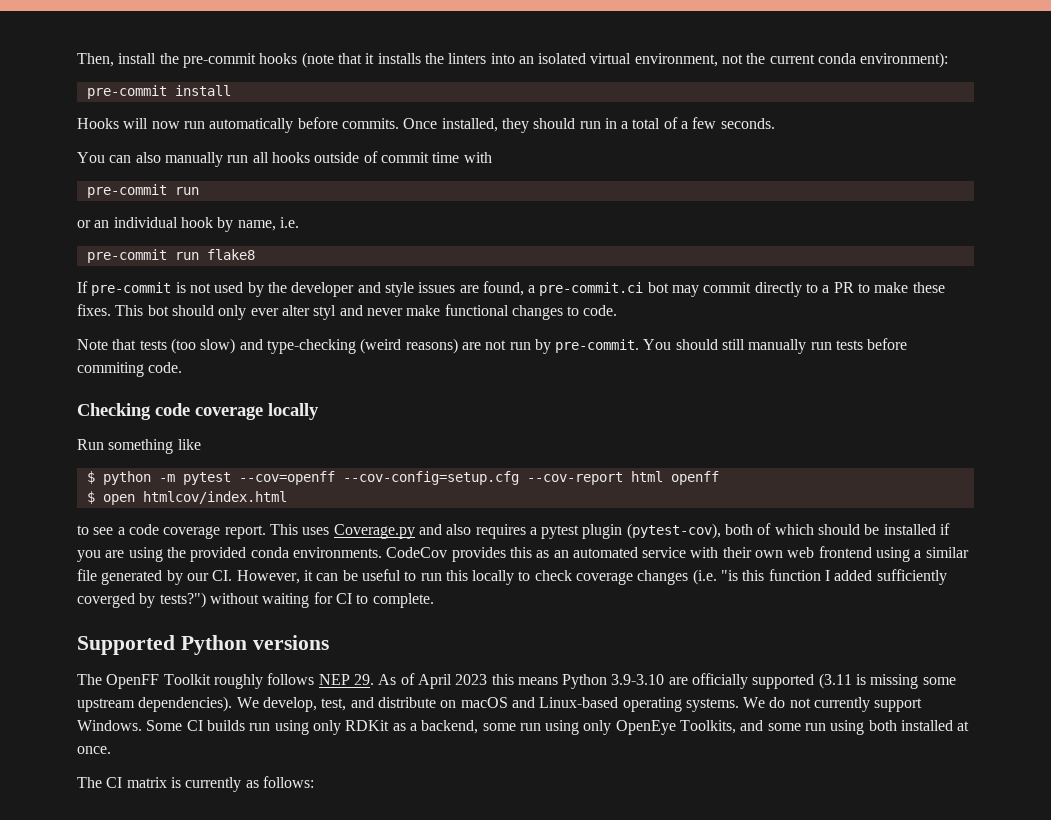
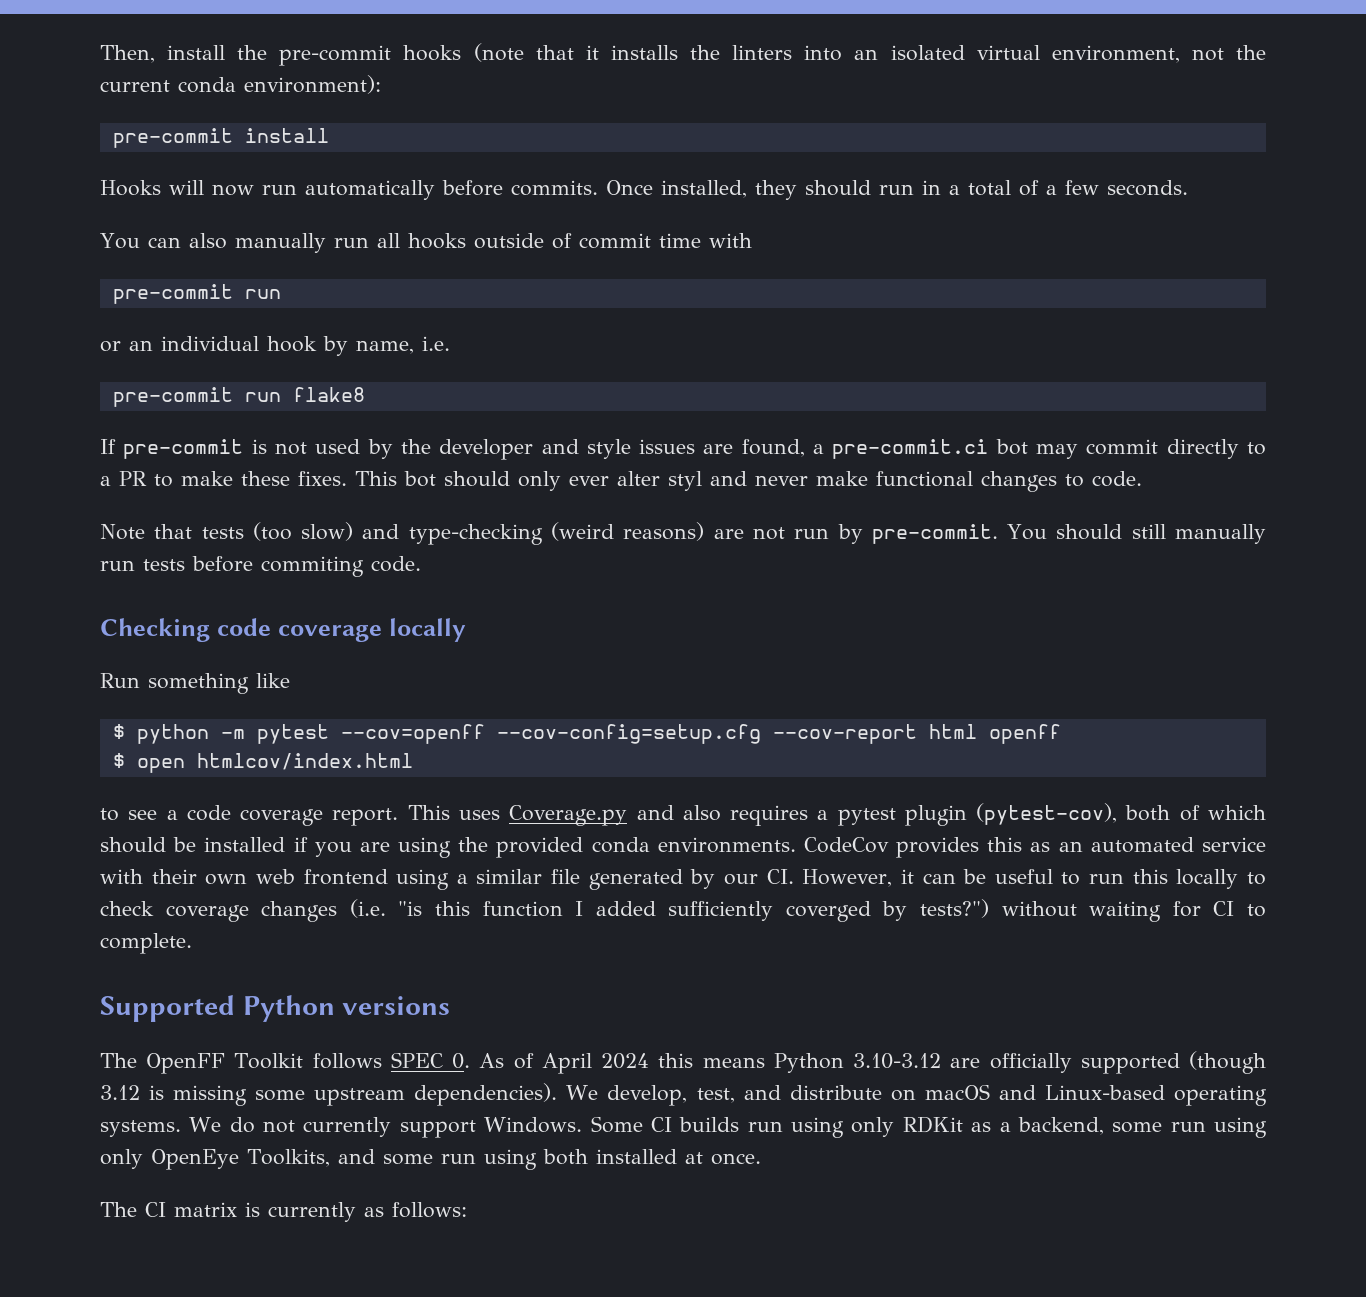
[213,673,374,689] roughly follows NEP 29. -> [312,1052,471,1069] follows SPEC 0.
[455,674,488,685] 2023 -> [601,1053,650,1069] 2024
[611,674,665,685] 3.9-3.10 -> [853,1053,942,1069] 3.10-3.12
[818,673,852,689] (3.11 -> [1189,1051,1267,1074] [100,1085,140,1100] (though 3.12

